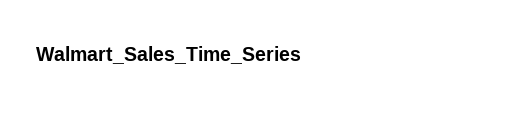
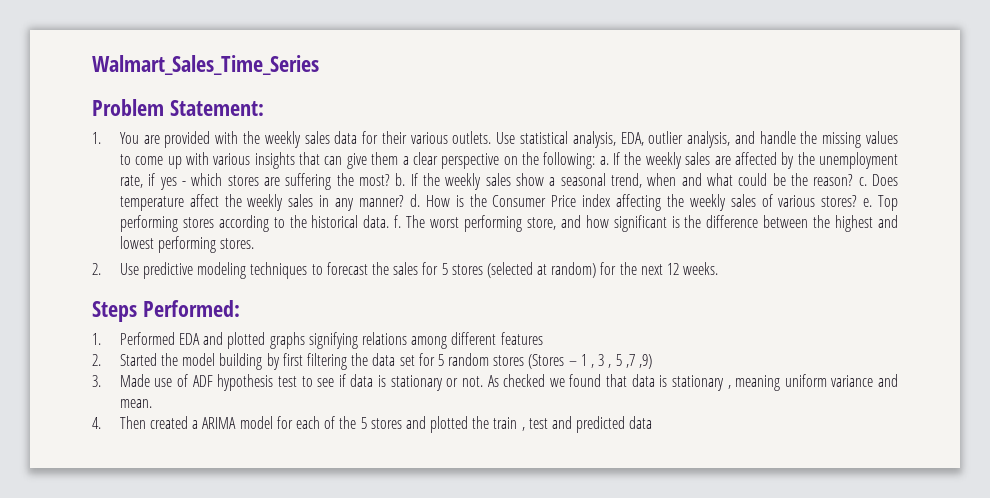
(301, 55) none -> [92,99,264,116] [92,131,898,148] [119,152,898,169] [119,173,898,190] [119,194,899,211] [119,215,899,232] [119,236,255,253] [92,262,719,279] [92,300,240,322] [92,332,543,349] [92,353,652,370] [92,374,899,391] [119,399,152,408] [92,416,653,433] // Problem Statement: // 1. You are provided with the weekly sales data for their various outlets. Use statistical analysis, EDA, outlier analysis, and handle the missing values to come up with various insights that can give them a clear perspective on the following: a. If the weekly sales are affected by the unemployment rate, if yes - which stores are suffering the most? b. If the weekly sales show a seasonal trend, when and what could be the reason? c. Does temperature affect the weekly sales in any manner? d. How is the Consumer Price index affecting the weekly sales of various stores? e. Top performing stores according to the historical data. f. The worst performing store, and how significant is the difference between the highest and lowest performing stores. // 2. Use predictive modeling techniques to forecast the sales for 5 stores (selected at random) for the next 12 weeks. // Steps Performed: // 1. Performed EDA and plotted graphs signifying relations among different features // 2. Started the model building by first filtering the data set for 5 random stores (Stores – 1 , 3 , 5 ,7 ,9) // 3. Made use of ADF hypothesis test to see if data is stationary or not. As checked we found that data is stationary , meaning uniform variance and mean. // 4. Then created a ARIMA model for each of the 5 stores and plotted the train , test and predicted data

